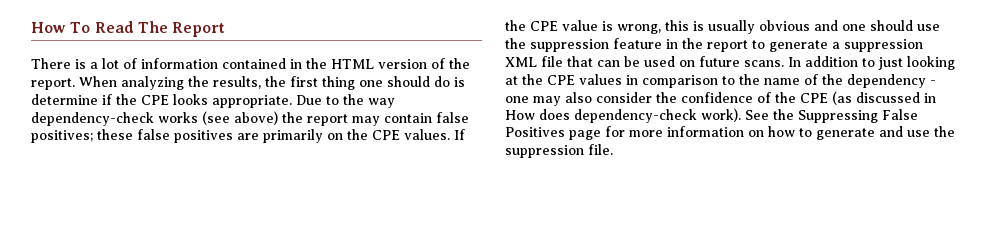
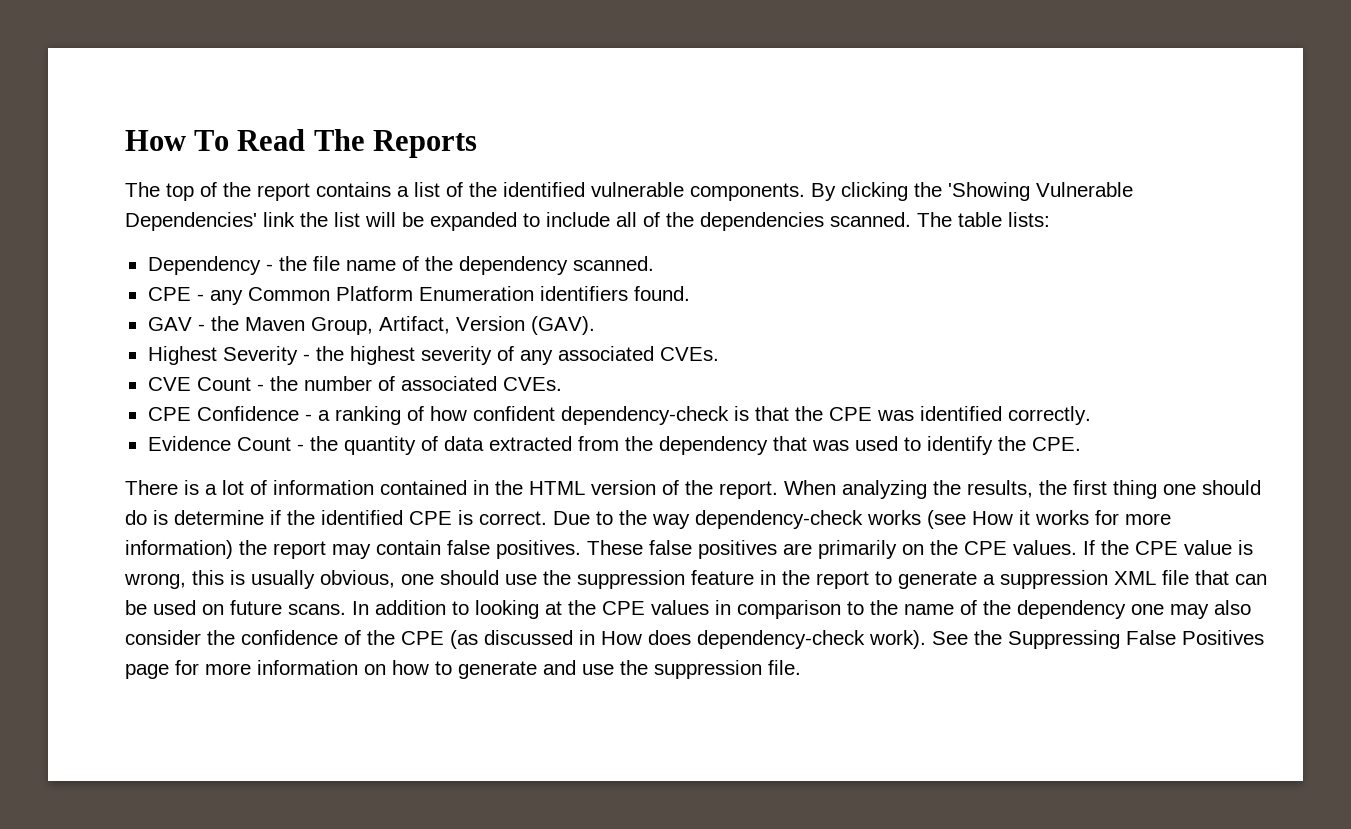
[172,22,226,37] Report -> [372,130,477,158] [125,182,1133,201] [125,212,1050,231] [147,256,654,275] [147,286,690,305] [147,316,595,335] [147,346,719,365] [147,376,562,391] [147,406,1091,425] [147,436,1081,455] Reports // The top of the report contains a list of the identified vulnerable components. By clicking the 'Showing Vulnerable Dependencies' link the list will be expanded to include all of the dependencies scanned. The table lists: // Dependency - the file name of the dependency scanned. // CPE - any Common Platform Enumeration identifiers found. // GAV - the Maven Group, Artifact, Version (GAV). // Highest Severity - the highest severity of any associated CVEs. // CVE Count - the number of associated CVEs. // CPE Confidence - a ranking of how confident dependency-check is that the CPE was identified correctly. // Evidence Count - the quantity of data extracted from the dependency that was used to identify the CPE.
[141,94,292,108] CPE looks appropriate. -> [321,510,547,525] identified CPE is correct.
[234,111,278,125] above) -> [972,510,1171,525] [125,540,233,559] How it works for more information)
[31,129,133,143] positives; these -> [496,540,643,559] positives. These
[759,20,838,31] obvious and -> [320,570,395,588] obvious,
[878,57,903,70] just -> (469, 608) none
[930,80,936,85] - -> (1126, 609) none

